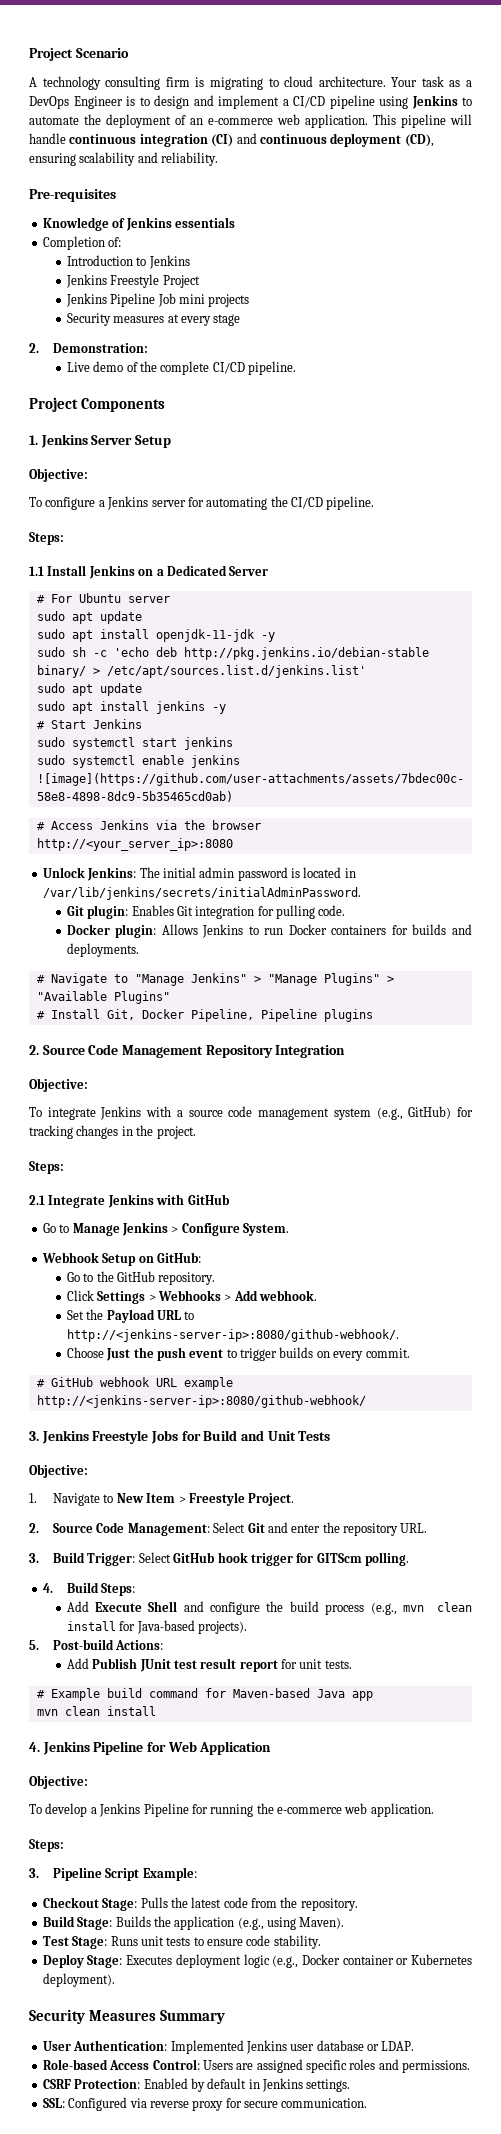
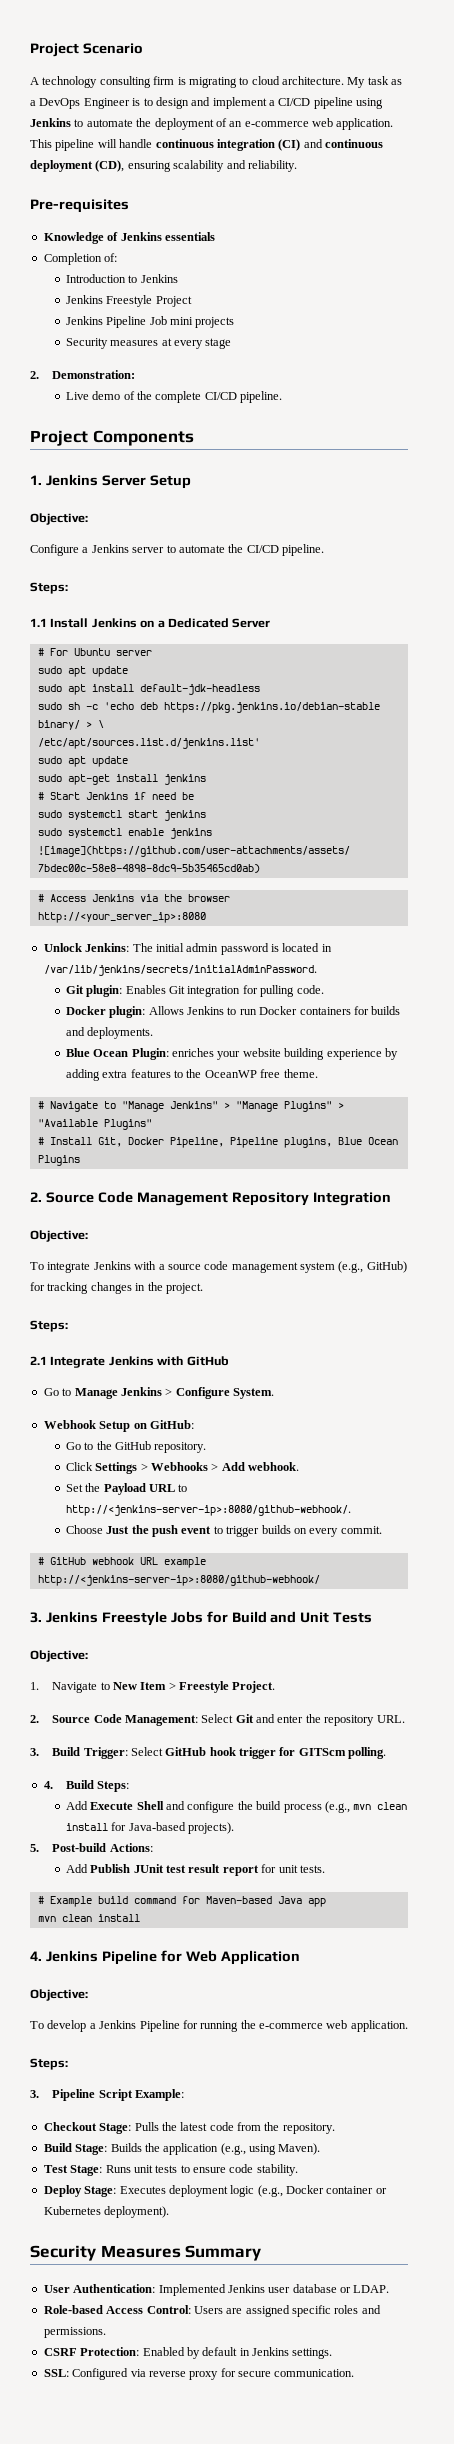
[391,77,418,87] Your -> [347,77,366,88] My
[29,497,96,510] To configure -> [30,544,79,556] Configure
[187,497,268,510] for automating -> [166,545,225,553] to automate
[155,629,275,642] openjdk-11-jdk -y -> [139,684,260,695] default-jdk-headless
[183,647,429,660] http://pkg.jenkins.io/debian-stable -> [163,702,380,713] https://pkg.jenkins.io/debian-stable
(100, 671) none -> [97,720,104,728] \ //
[71,702,93,714] apt -> [67,774,110,785] apt-get
[211,704,226,714] -y -> (206, 779) none
(142, 724) none -> [133,792,194,800] if need be
(139, 950) none -> [65,1048,398,1060] [65,1069,318,1081] // Blue Ocean Plugin: enriches your website building experience by adding extra features to the OceanWP free theme.
[323,1009,373,1022] plugins -> [283,1137,398,1148] [37,1155,80,1166] plugins, Blue Ocean Plugins

